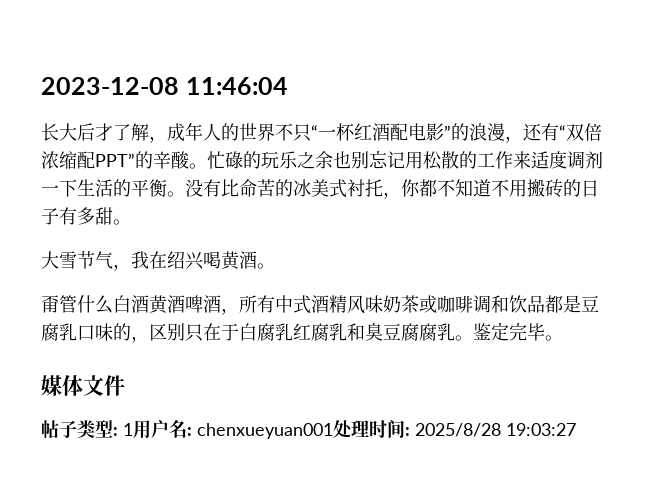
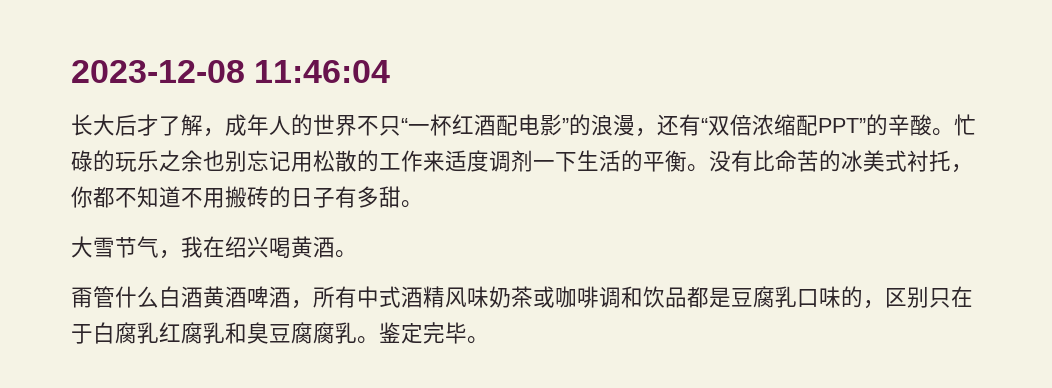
[41,375,125,396] [41,420,576,439] // 媒体文件 // 帖子类型: 1用户名: chenxueyuan001处理时间: 2025/8/28 19:03:27 -> (489, 340) none

